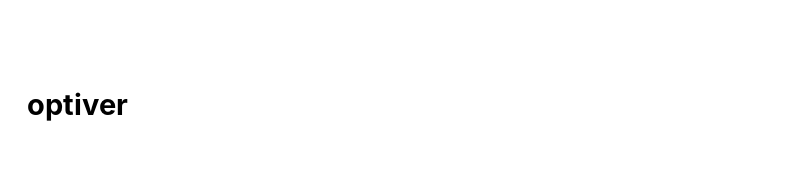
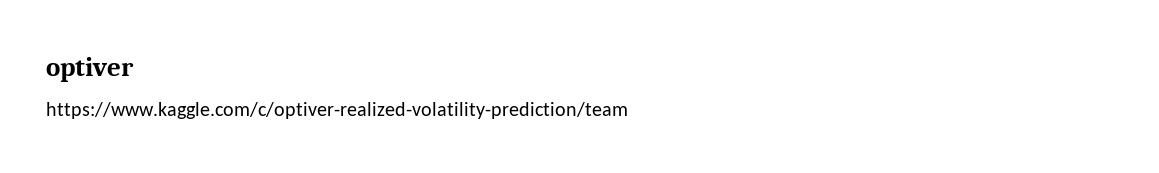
(128, 106) none -> [46,102,628,119] // https://www.kaggle.com/c/optiver-realized-volatility-prediction/team

